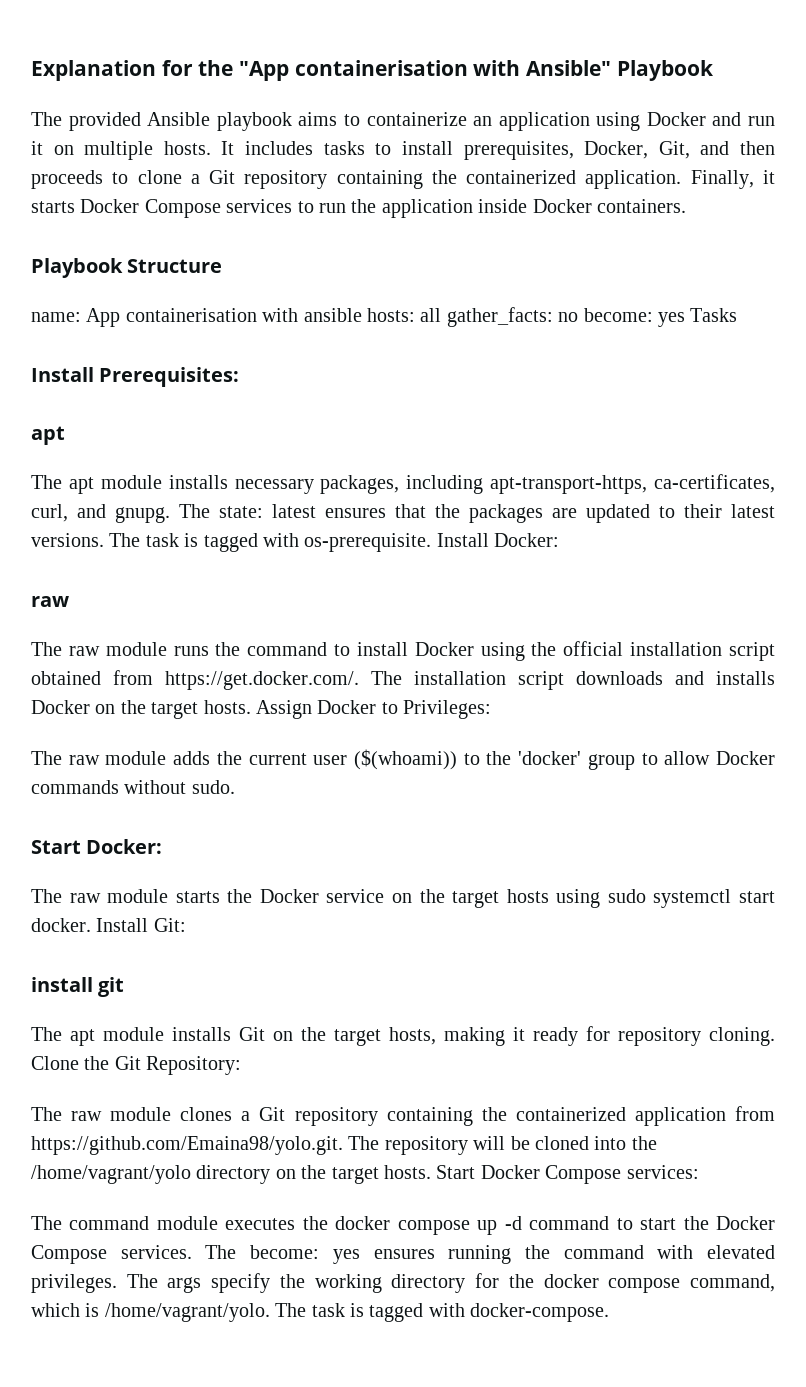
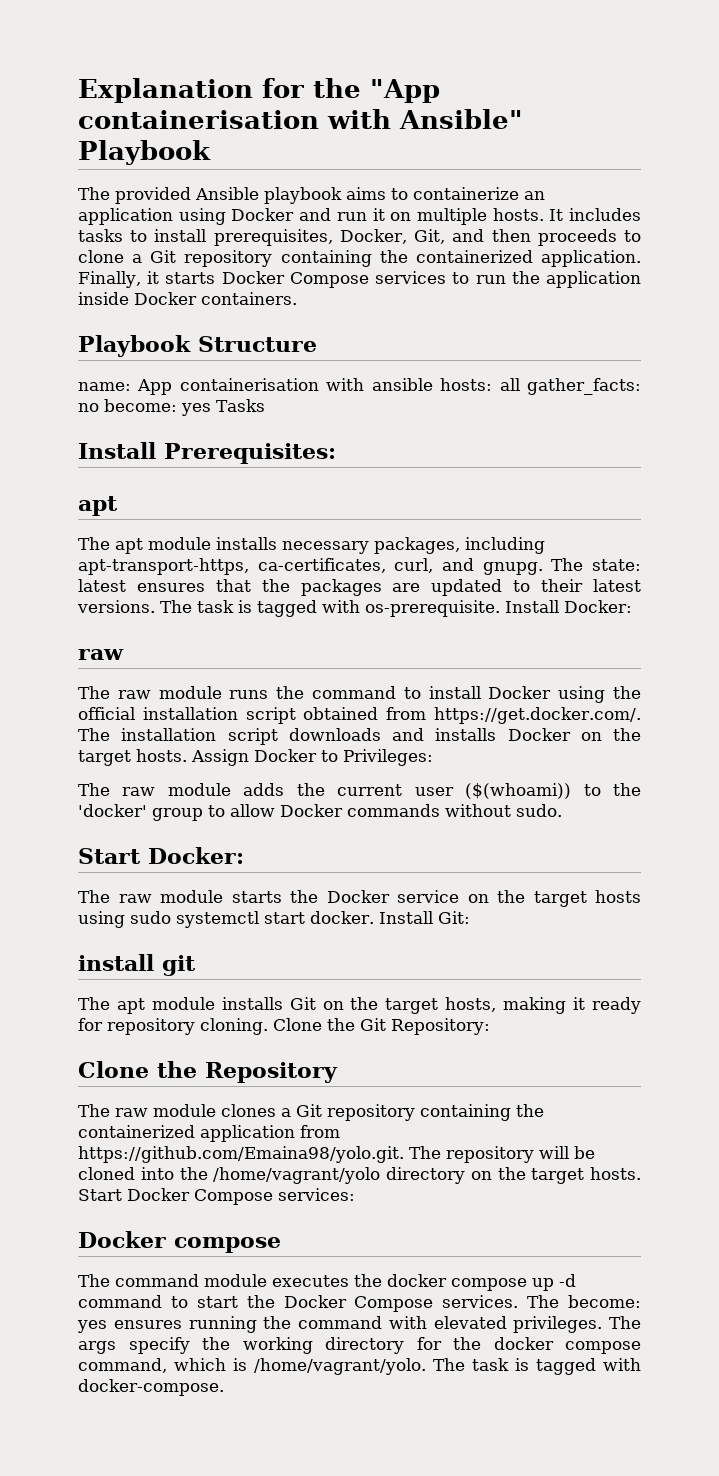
(242, 1065) none -> [78,1061,338,1083] // Clone the Repository
(699, 1172) none -> [78,1231,281,1253] // Docker compose

